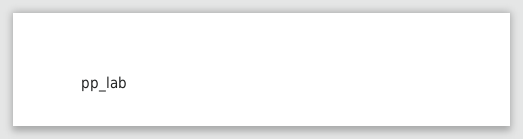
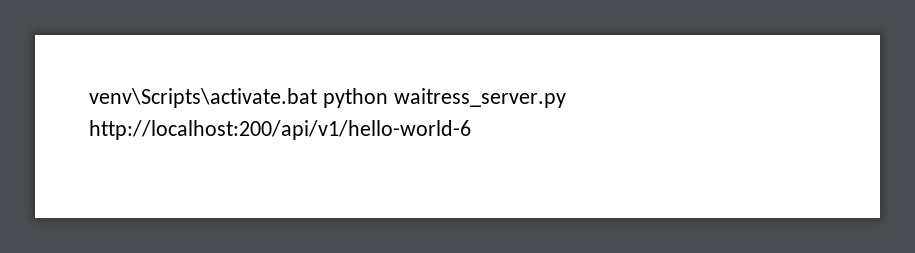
[81,76,127,92] pp_lab -> [89,88,566,108] [89,120,471,140] venv\Scripts\activate.bat python waitress_server.py http://localhost:200/api/v1/hello-world-6

